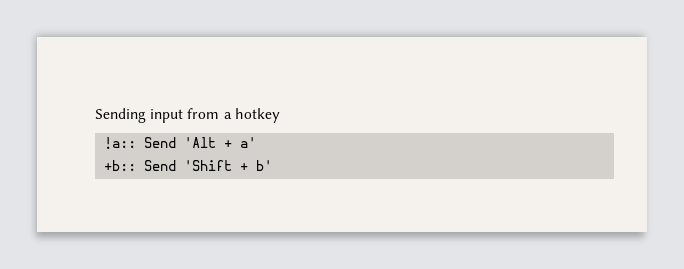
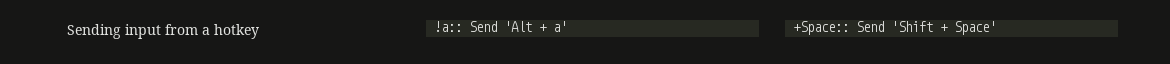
[104,160,137,171] +b:: -> [793,21,850,35] +Space::
[256,160,273,171] b' -> [954,21,997,35] Space'

